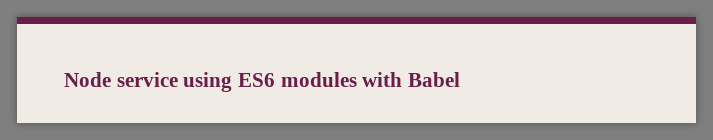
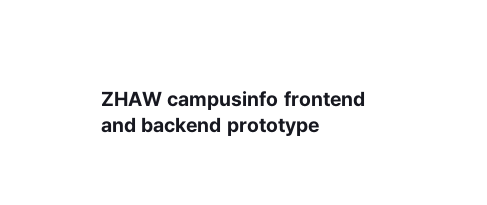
[64,72,461,92] Node service using ES6 modules with Babel -> [101,91,365,110] [101,117,319,136] ZHAW campusinfo frontend and backend prototype

